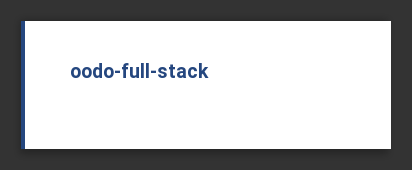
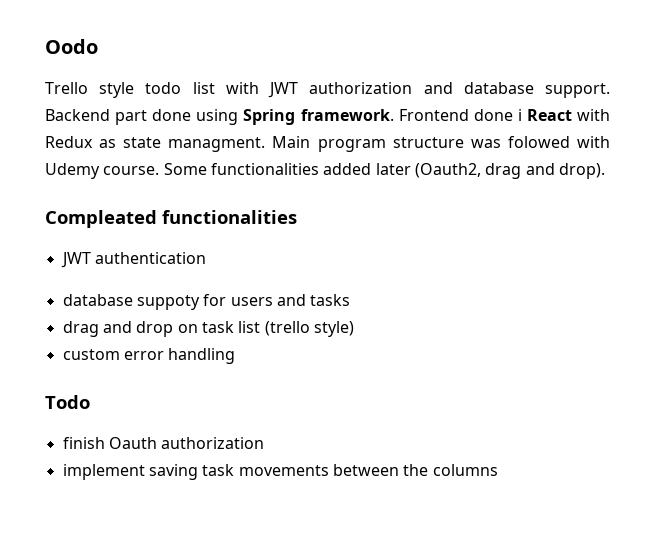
[70,63,209,78] oodo-full-stack -> [45,39,98,54] [45,82,610,98] [45,109,611,125] [45,136,610,152] [45,163,605,179] [45,210,297,228] [60,252,206,268] [62,294,351,310] [62,321,354,337] [62,348,236,364] [45,395,90,409] [62,437,265,449] [62,464,498,480] Oodo // Trello style todo list with JWT authorization and database support. Backend part done using Spring framework. Frontend done i React with Redux as state managment. Main program structure was folowed with Udemy course. Some functionalities added later (Oauth2, drag and drop). // Compleated functionalities // JWT authentication // database suppoty for users and tasks // drag and drop on task list (trello style) // custom error handling // Todo // finish Oauth authorization // implement saving task movements between the columns

